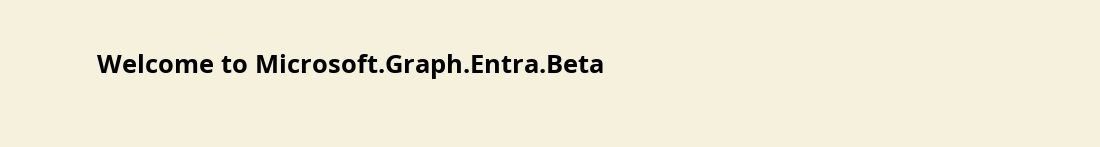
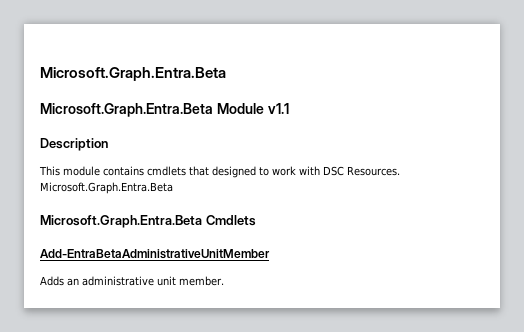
[97,54,604,79] Welcome to Microsoft.Graph.Entra.Beta -> [40,67,226,81] [40,103,289,117] [40,138,108,151] [39,166,400,178] [40,182,173,194] [40,215,256,228] [40,249,270,259] [40,276,224,286] Microsoft.Graph.Entra.Beta // Microsoft.Graph.Entra.Beta Module v1.1 // Description // This module contains cmdlets that designed to work with DSC Resources. Microsoft.Graph.Entra.Beta // Microsoft.Graph.Entra.Beta Cmdlets // Add-EntraBetaAdministrativeUnitMember // Adds an administrative unit member.

